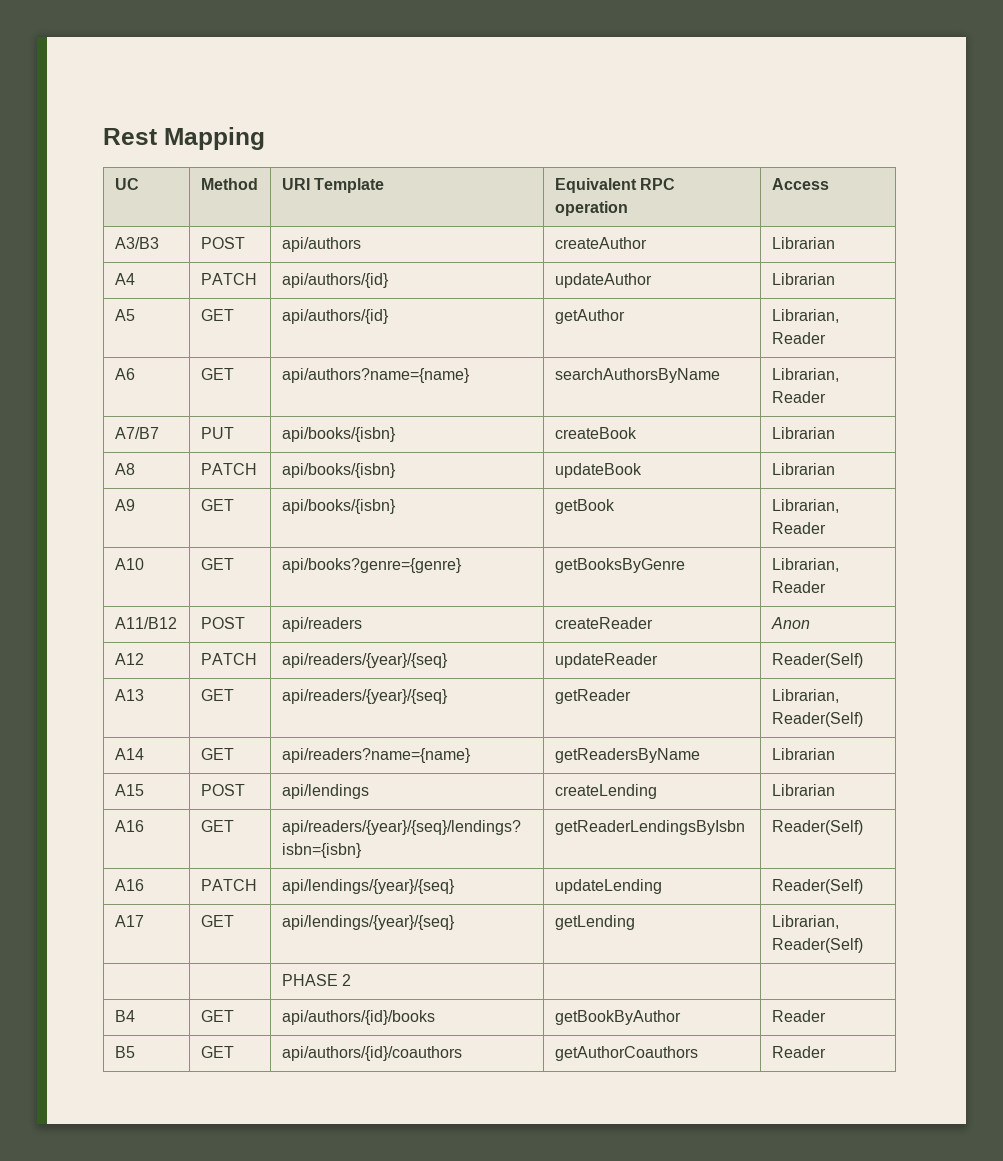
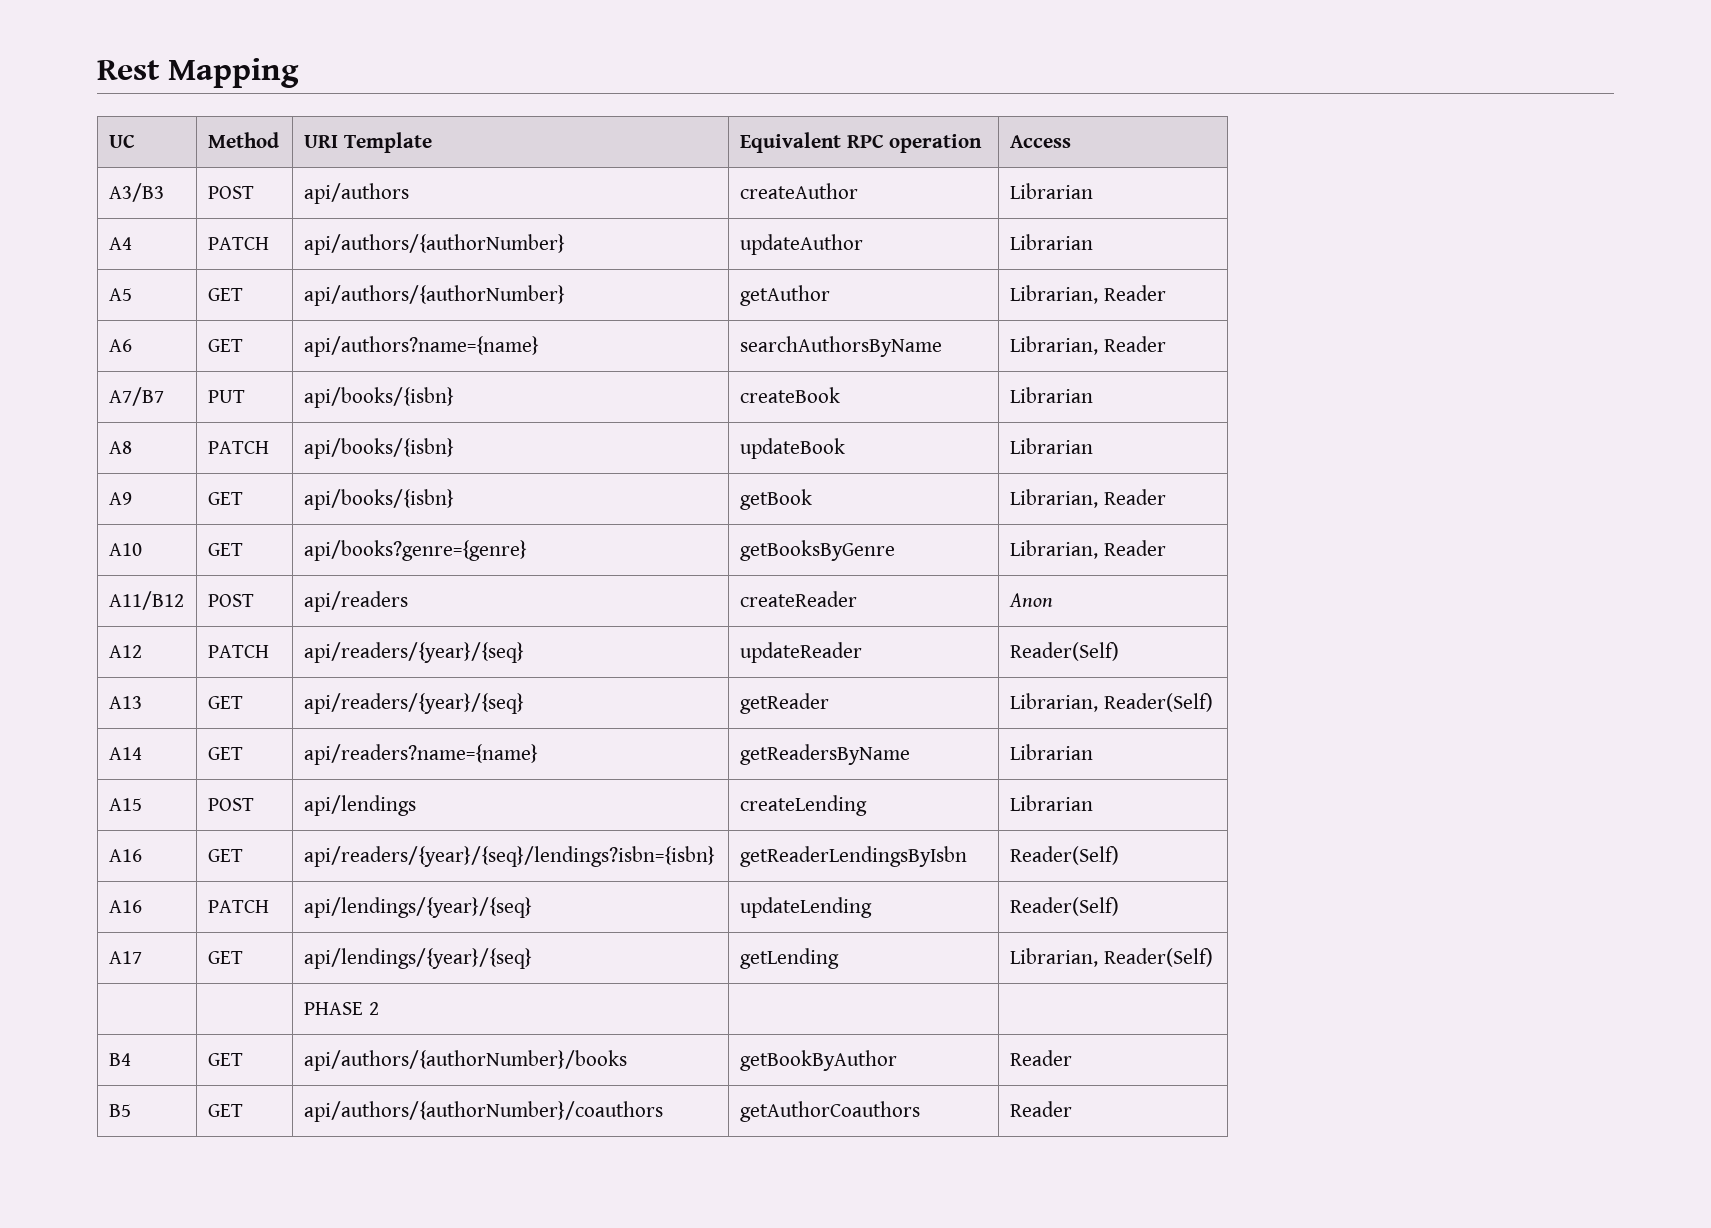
[281,273,389,288] api/authors/{id} -> [303,234,565,255] api/authors/{authorNumber}
[281,309,389,324] api/authors/{id} -> [303,285,565,306] api/authors/{authorNumber}
[281,1010,435,1025] api/authors/{id}/books -> [303,1050,627,1071] api/authors/{authorNumber}/books
[281,1046,462,1061] api/authors/{id}/coauthors -> [303,1101,663,1122] api/authors/{authorNumber}/coauthors

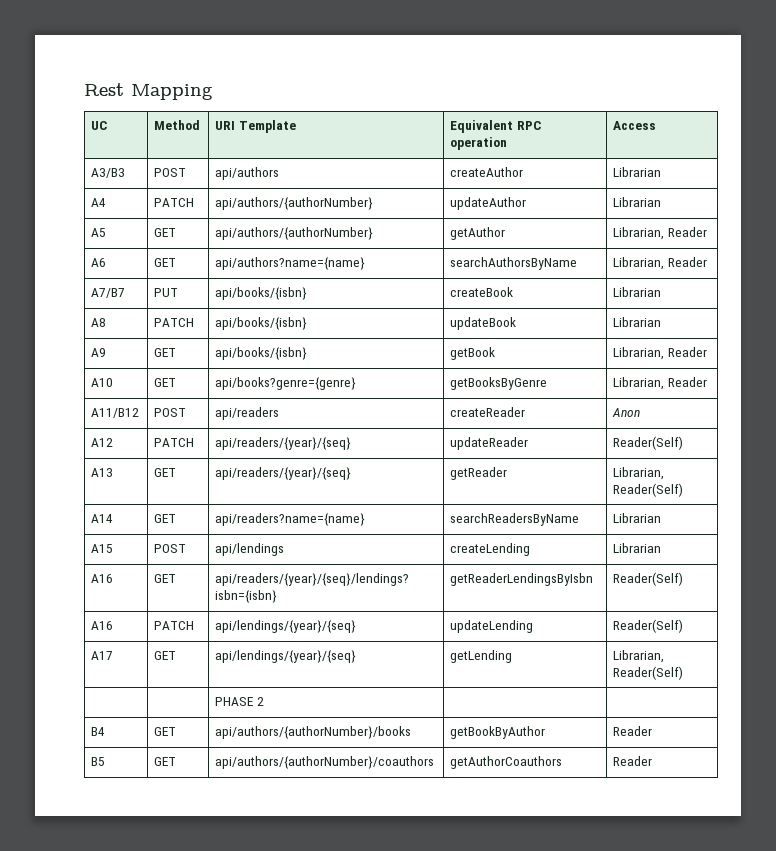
[739,744,910,765] getReadersByName -> [450,513,580,526] searchReadersByName

